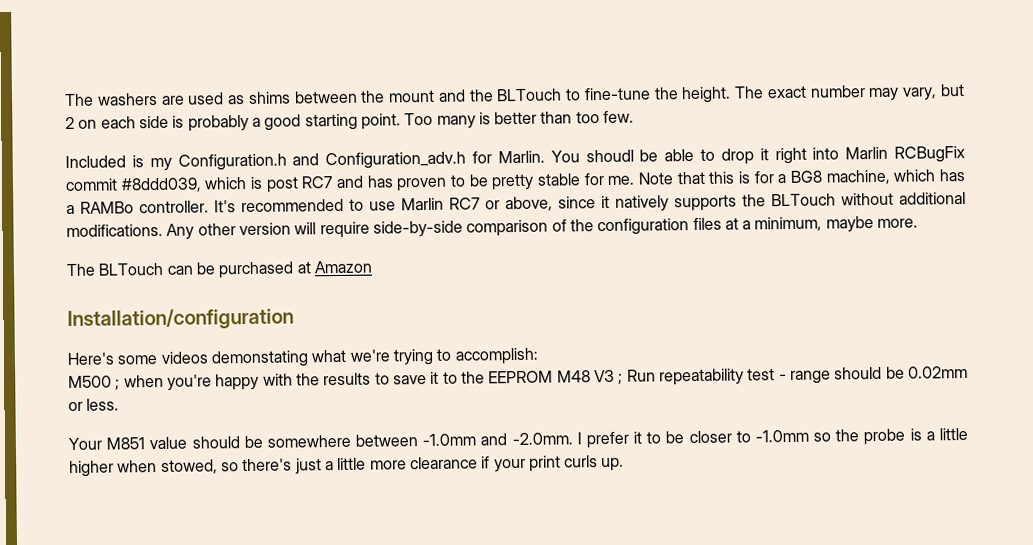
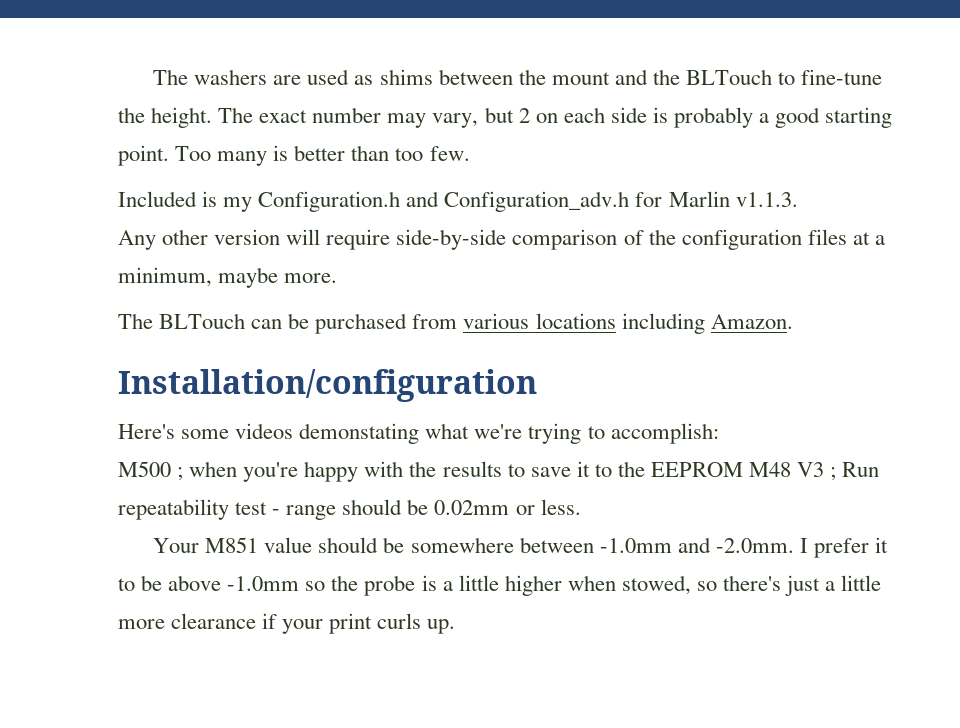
[497,145,966,165] [65,168,966,193] [66,191,966,215] [66,223,163,238] Marlin. You shoudl be able to drop it right into Marlin RCBugFix commit #8ddd039, which is post RC7 and has proven to be pretty stable for me. Note that this is for a BG8 machine, which has a RAMBo controller. It's recommended to use Marlin RC7 or above, since it natively supports the BLTouch without additional modifications. -> [668,191,798,207] Marlin v1.1.3. //
[296,260,372,274] at Amazon -> [412,313,793,334] from various locations including Amazon.
[688,430,751,444] closer to -> [168,575,222,591] above

